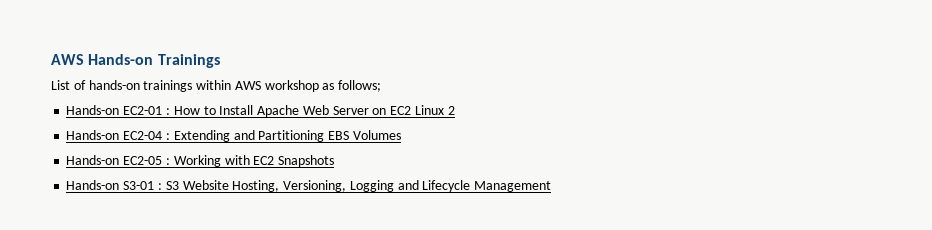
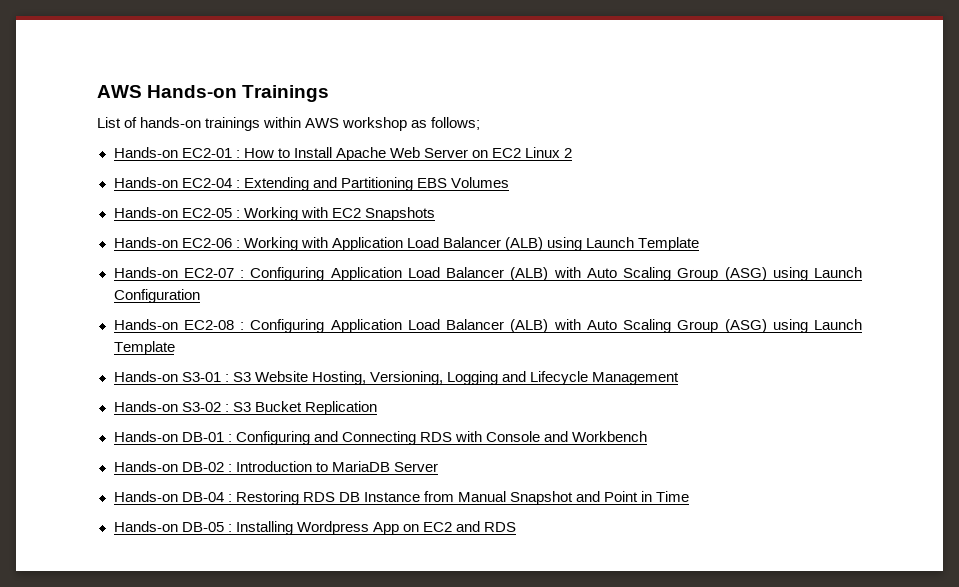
(335, 161) none -> [113,237,700,251] [113,267,862,281] [113,289,200,303] [113,319,862,333] [113,341,175,355] // Hands-on EC2-06 : Working with Application Load Balancer (ALB) using Launch Template // Hands-on EC2-07 : Configuring Application Load Balancer (ALB) with Auto Scaling Group (ASG) using Launch Configuration // Hands-on EC2-08 : Configuring Application Load Balancer (ALB) with Auto Scaling Group (ASG) using Launch Template
(552, 186) none -> [113,401,377,415] [113,431,647,445] [113,461,438,472] [113,491,690,505] [113,521,516,535] // Hands-on S3-02 : S3 Bucket Replication // Hands-on DB-01 : Configuring and Connecting RDS with Console and Workbench // Hands-on DB-02 : Introduction to MariaDB Server // Hands-on DB-04 : Restoring RDS DB Instance from Manual Snapshot and Point in Time // Hands-on DB-05 : Installing Wordpress App on EC2 and RDS

